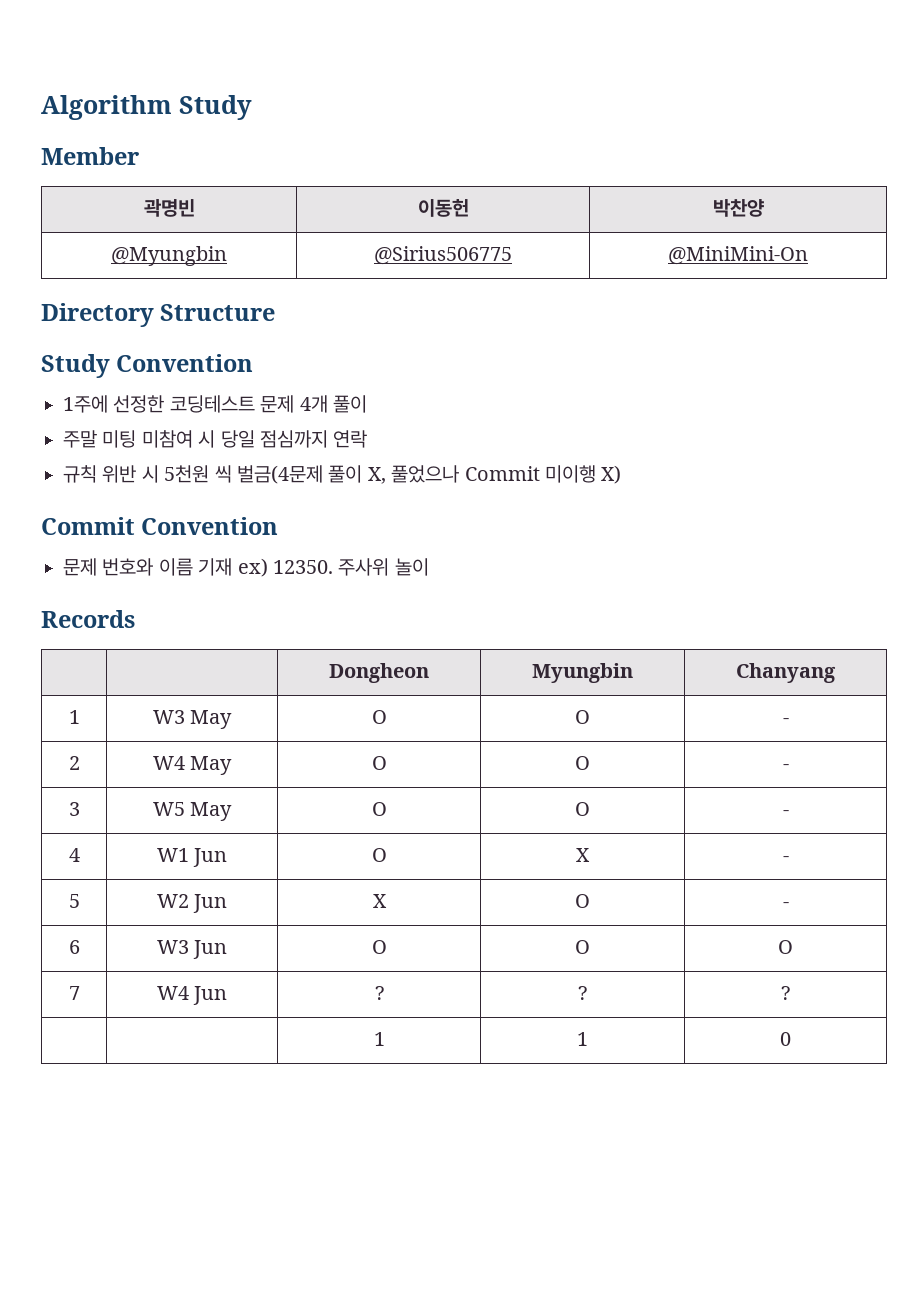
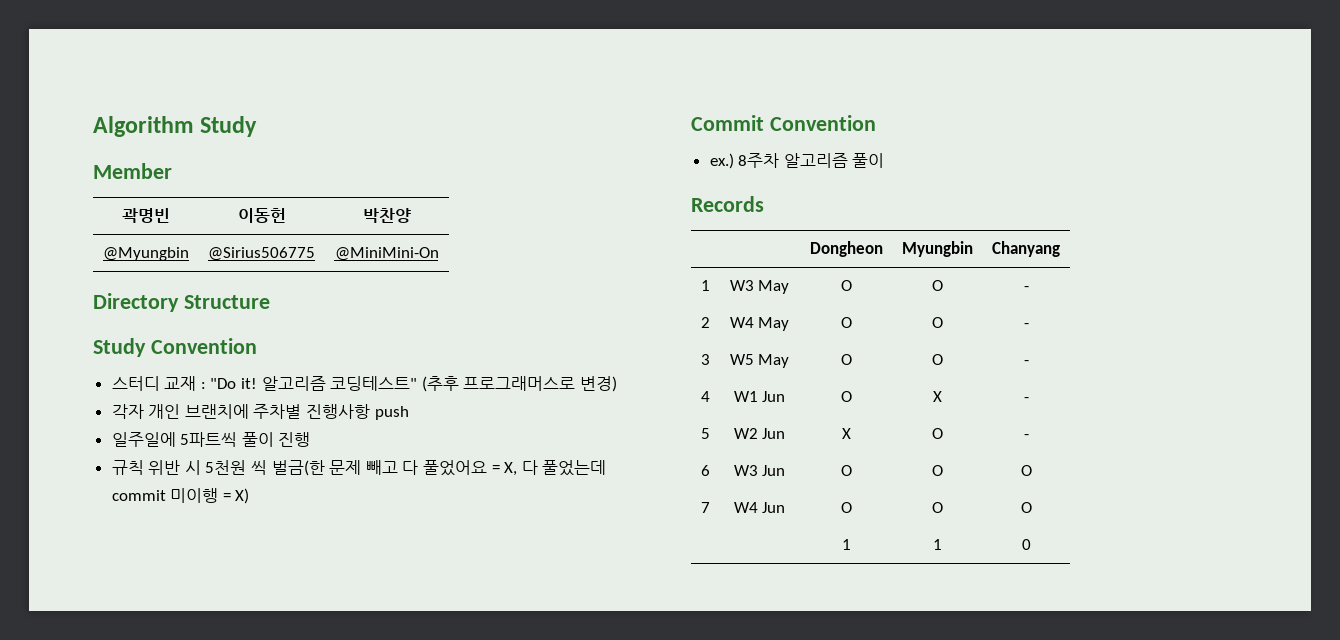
[63,395,367,413] [63,430,368,448] 1주에 선정한 코딩테스트 문제 4개 풀이 // 주말 미팅 미참여 시 당일 점심까지 연락 -> [111,376,618,392] [111,404,409,420] [111,432,311,447] 스터디 교재 : "Do it! 알고리즘 코딩테스트" (추후 프로그래머스로 변경) // 각자 개인 브랜치에 주차별 진행사항 push // 일주일에 5파트씩 풀이 진행
[237,465,622,484] [41,517,279,535] [63,558,429,577] 벌금(4문제 풀이 X, 풀었으나 Commit 미이행 X) // Commit Convention // 문제 번호와 이름 기재 ex) 12350. 주사위 놀이 -> [271,460,607,476] [111,488,250,504] [691,115,876,131] [709,153,885,169] 벌금(한 문제 빼고 다 풀었어요 = X, 다 풀었는데 commit 미이행 = X) // Commit Convention // ex.) 8주차 알고리즘 풀이
[374,986,384,1000] [578,986,587,1000] [781,986,790,1000] ? | ? | ? -> [840,502,852,513] [932,502,943,513] [1020,502,1032,513] O | O | O

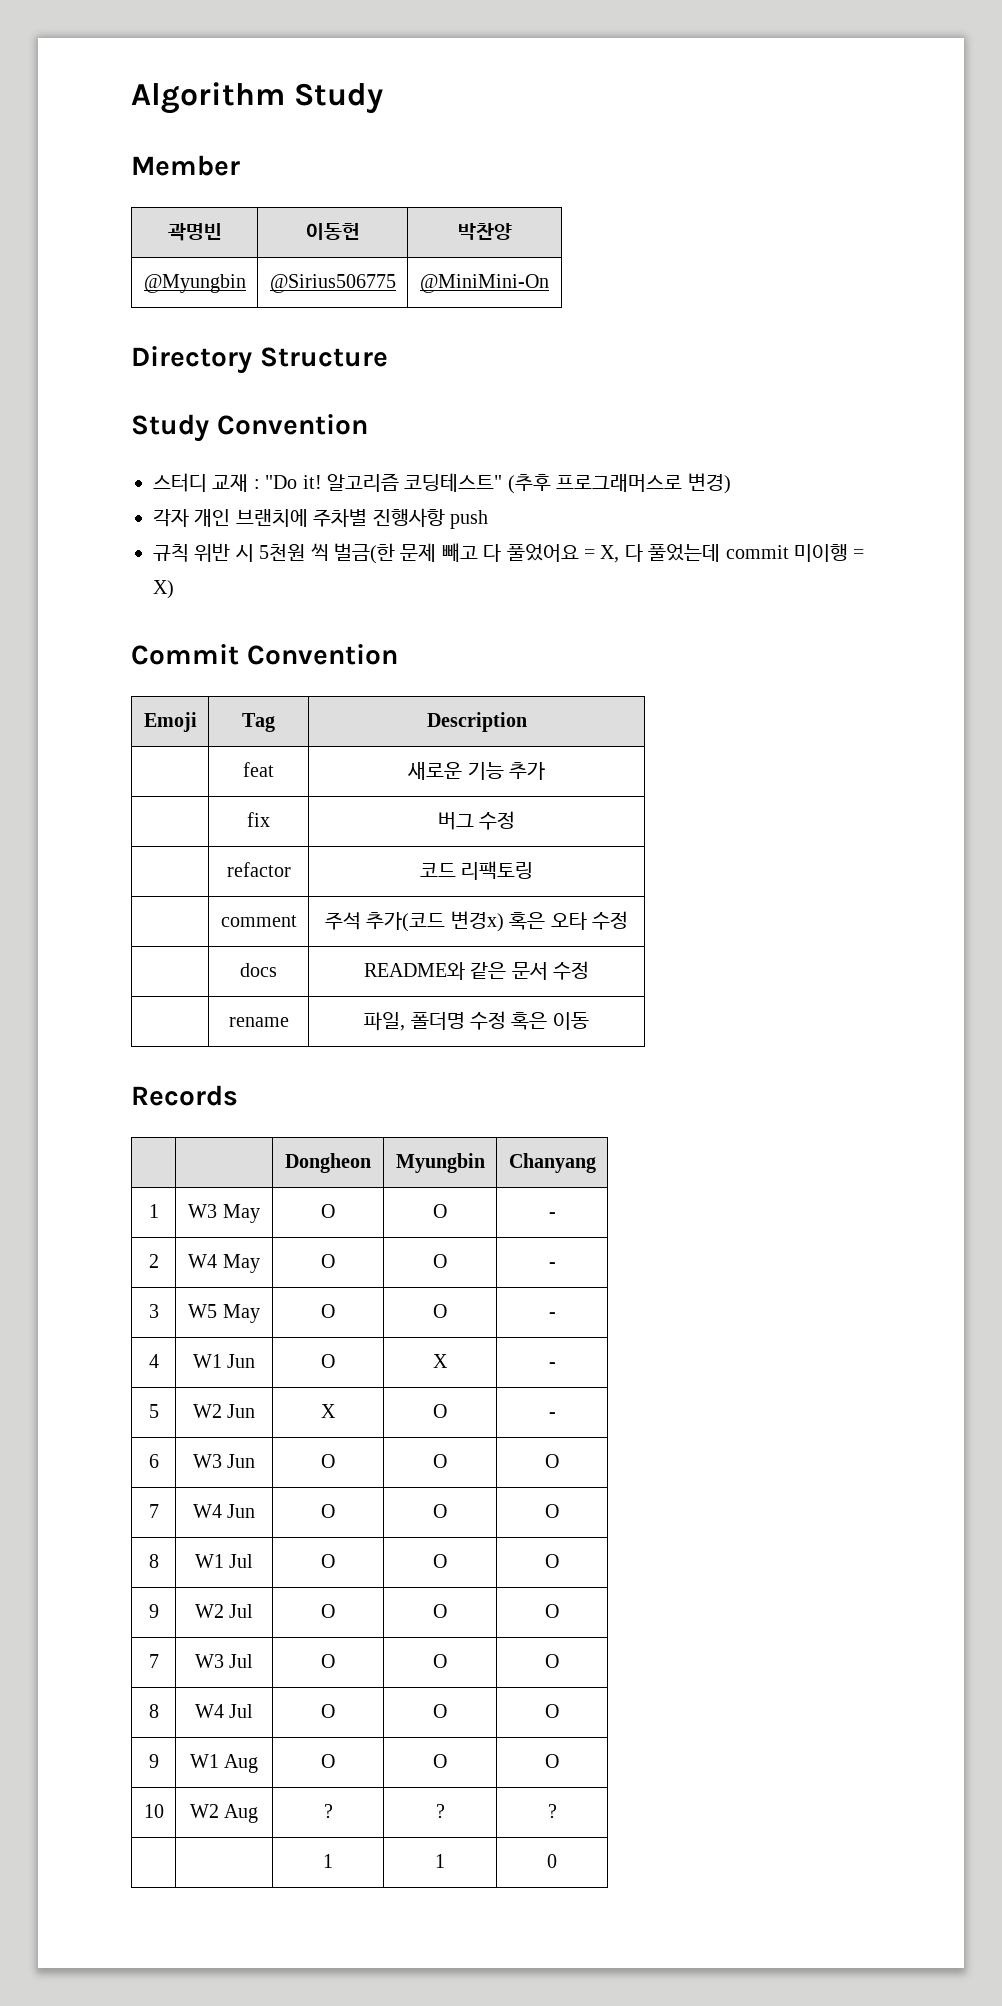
[111,432,311,447] // 일주일에 5파트씩 풀이 진행 -> (488, 519) none
[709,153,885,169] // ex.) 8주차 알고리즘 풀이 -> [143,712,197,732] [242,713,275,732] [426,712,527,732] [243,762,274,777] [407,762,545,780] [247,812,270,827] [437,811,516,830] [226,862,291,877] [419,861,534,880] [220,915,297,927] [325,911,628,932] [240,963,277,977] [363,961,590,980] [228,1017,289,1027] [364,1011,589,1031] // Emoji | Tag | Description // | feat | 새로운 기능 추가 // | fix | 버그 수정 // | refactor | 코드 리팩토링 // | comment | 주석 추가(코드 변경x) 혹은 오타 수정 // | docs | README와 같은 문서 수정 // | rename | 파일, 폴더명 수정 혹은 이동
(1032, 507) none -> [148,1554,159,1568] [194,1554,254,1568] [321,1554,335,1568] [433,1554,447,1568] [545,1554,559,1568] [148,1604,159,1618] [194,1604,254,1618] [321,1604,335,1618] [433,1604,447,1618] [545,1604,559,1618] [148,1654,159,1668] [194,1654,254,1668] [321,1654,335,1668] [433,1654,447,1668] [545,1654,559,1668] [148,1704,159,1718] [194,1704,254,1718] [321,1704,335,1718] [433,1704,447,1718] [545,1704,559,1718] [148,1754,159,1768] [189,1754,259,1773] [321,1754,335,1768] [433,1754,447,1768] [545,1754,559,1768] [143,1804,164,1818] [189,1804,259,1823] [323,1804,333,1818] [435,1804,445,1818] [547,1804,557,1818] // 8 | W1 Jul | O | O | O // 9 | W2 Jul | O | O | O // 7 | W3 Jul | O | O | O // 8 | W4 Jul | O | O | O // 9 | W1 Aug | O | O | O // 10 | W2 Aug | ? | ? | ?

